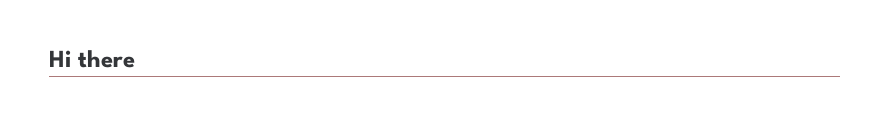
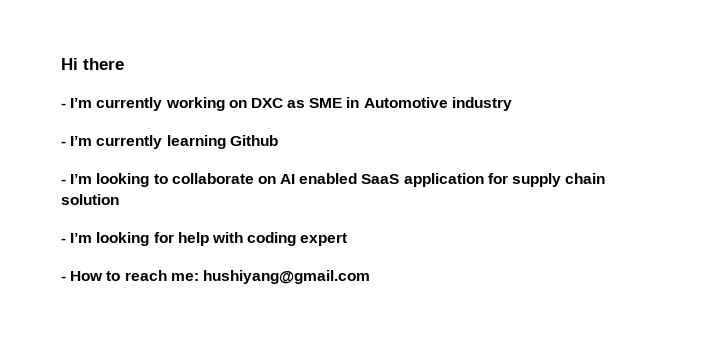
(135, 59) none -> [61,97,512,111] [61,135,278,149] [61,173,606,187] [61,194,119,205] [61,232,348,246] [61,270,370,284] // - I’m currently working on DXC as SME in Automotive industry // - I’m currently learning Github // - I’m looking to collaborate on AI enabled SaaS application for supply chain solution // - I’m looking for help with coding expert // - How to reach me: hushiyang@gmail.com

